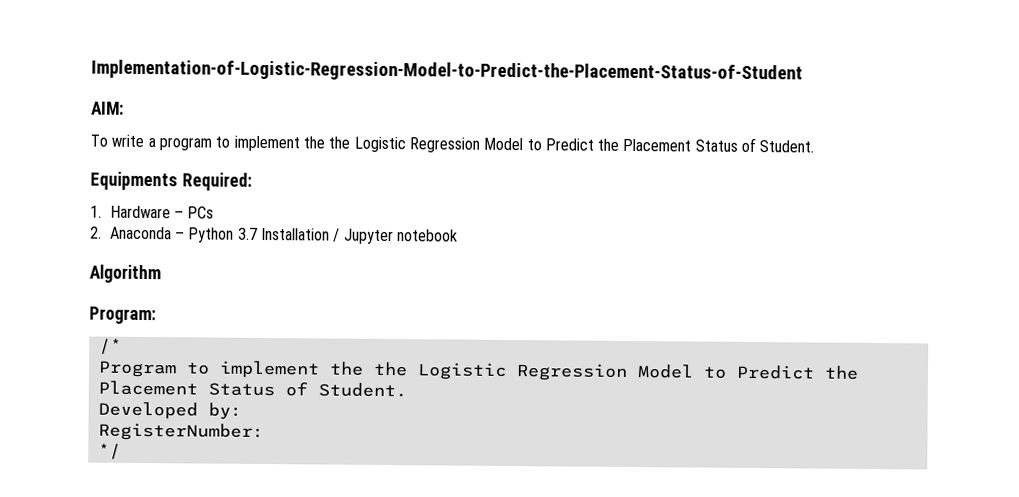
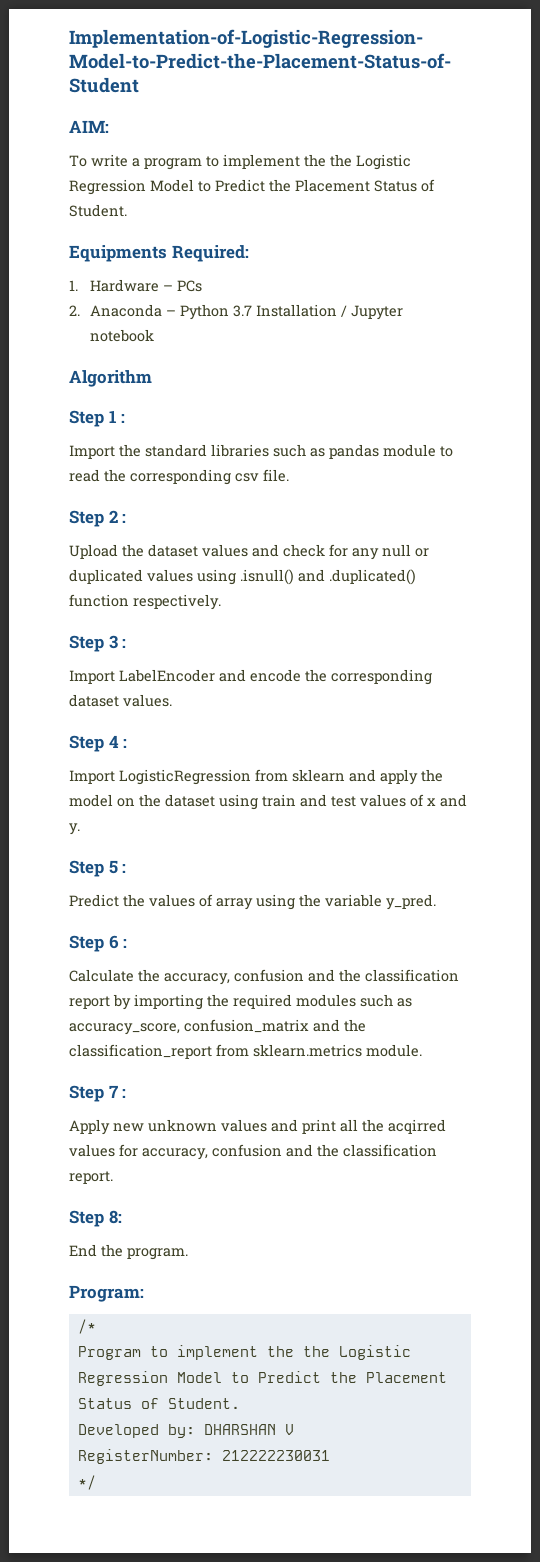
(161, 274) none -> [69,410,126,427] [69,444,453,459] [69,469,289,485] [69,510,127,527] [69,544,429,560] [69,569,416,585] [69,594,221,610] [69,635,127,652] [69,669,432,685] [69,694,172,707] [69,735,128,752] [69,769,443,785] [69,794,467,810] [69,823,80,835] [69,860,127,877] [69,894,436,910] [69,935,128,952] [69,969,459,985] [69,994,412,1010] [69,1019,366,1035] [69,1044,422,1059] [69,1085,127,1102] [69,1119,446,1135] [69,1144,437,1160] [69,1171,113,1184] [69,1210,122,1227] [69,1244,188,1260] // Step 1 : // Import the standard libraries such as pandas module to read the corresponding csv file. // Step 2 : // Upload the dataset values and check for any null or duplicated values using .isnull() and .duplicated() function respectively. // Step 3 : // Import LabelEncoder and encode the corresponding dataset values. // Step 4 : // Import LogisticRegression from sklearn and apply the model on the dataset using train and test values of x and y. // Step 5 : // Predict the values of array using the variable y_pred. // Step 6 : // Calculate the accuracy, confusion and the classification report by importing the required modules such as accuracy_score, confusion_matrix and the classification_report from sklearn.metrics module. // Step 7 : // Apply new unknown values and print all the acqirred values for accuracy, confusion and the classification report. // Step 8: // End the program.
(242, 411) none -> [203,1424,294,1435] DHARSHAN V
(264, 431) none -> [221,1450,330,1461] 212222230031

